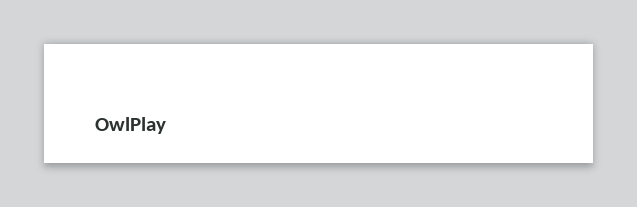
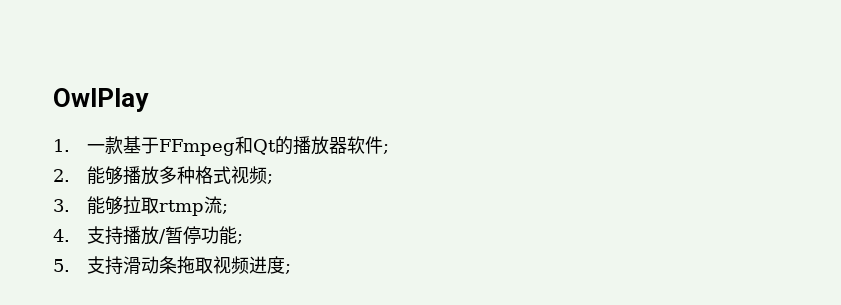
(166, 125) none -> [53,136,390,156] [53,166,274,185] [53,196,229,216] [53,226,244,245] [53,256,292,275] // 1.一款基于FFmpeg和Qt的播放器软件; // 2.能够播放多种格式视频; // 3.能够拉取rtmp流; // 4.支持播放/暂停功能; // 5.支持滑动条拖取视频进度;

